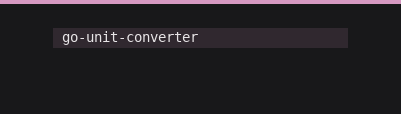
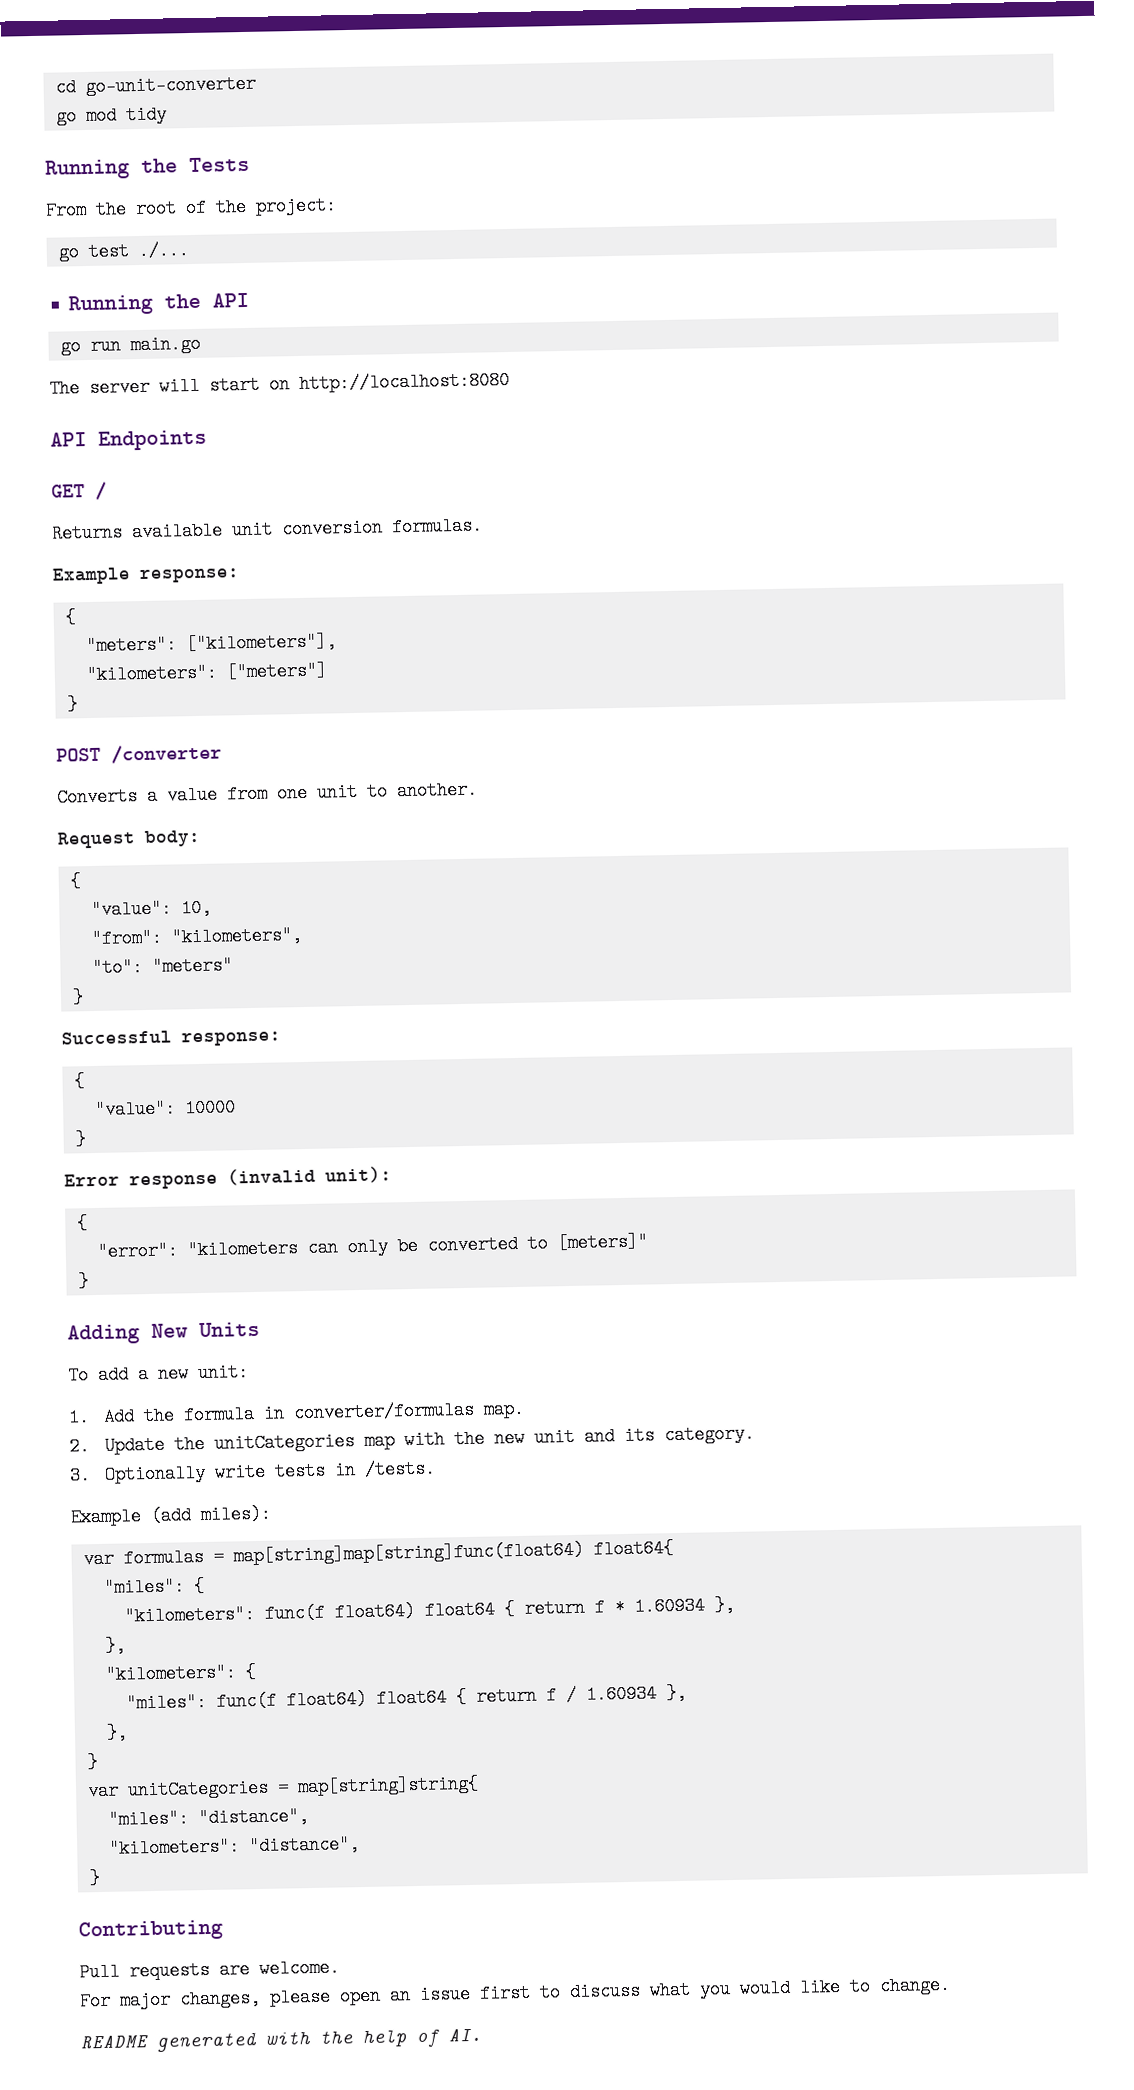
(61, 38) none -> [54,78,76,97] cd
(198, 38) none -> [55,105,167,126] [45,156,250,180] [45,196,337,220] [57,241,189,262] [68,292,250,316] [59,334,201,356] [49,370,510,398] [50,429,207,451] [51,481,107,500] [52,516,483,543] [52,567,240,585] [64,608,76,627] [85,632,337,656] [85,661,328,685] [66,695,78,714] [56,743,222,764] [57,780,478,807] [57,829,201,849] [69,872,81,891] [90,898,212,920] [90,926,303,949] [91,956,233,978] [71,988,84,1007] [61,1030,281,1047] [73,1072,85,1091] [93,1098,236,1120] [74,1130,86,1149] [64,1166,392,1190] [76,1214,88,1233] [96,1232,648,1261] [77,1272,89,1291] [67,1321,260,1345] [68,1363,249,1385] [68,1399,526,1427] [69,1424,756,1456] [69,1459,437,1485] [70,1504,272,1527] [82,1539,674,1569] [103,1577,205,1597] [123,1595,735,1626] [104,1636,126,1655] [104,1663,257,1684] [125,1683,687,1713] [105,1723,128,1742] [86,1753,98,1772] [86,1774,479,1801] [107,1807,309,1829] [108,1835,360,1858] [88,1869,100,1888] [78,1919,223,1942] [79,1958,340,1982] [79,1975,951,2011] [80,2027,482,2052] // go mod tidy // Running the Tests // From the root of the project: // go test ./... // Running the API // go run main.go // The server will start on http://localhost:8080 // API Endpoints // GET / // Returns available unit conversion formulas. // Example response: // { // "meters": ["kilometers"], // "kilometers": ["meters"] // } // POST /converter // Converts a value from one unit to another. // Request body: // { // "value": 10, // "from": "kilometers", // "to": "meters" // } // Successful response: // { // "value": 10000 // } // Error response (invalid unit): // { // "error": "kilometers can only be converted to [meters]" // } // Adding New Units // To add a new unit: // 1. Add the formula in converter/formulas map. // 2. Update the unitCategories map with the new unit and its category. // 3. Optionally write tests in /tests. // Example (add miles): // var formulas = map[string]map[string]func(float64) float64{ // "miles": { // "kilometers": func(f float64) float64 { return f * 1.60934 }, // }, // "kilometers": { // "miles": func(f float64) float64 { return f / 1.60934 }, // }, // } // var unitCategories = map[string]string{ // "miles": "distance", // "kilometers": "distance", // } // Contributing // Pull requests are welcome. // For major changes, please open an issue first to discuss what you would like to change. // README generated with the help of AI.

